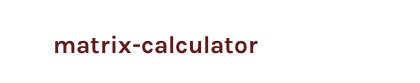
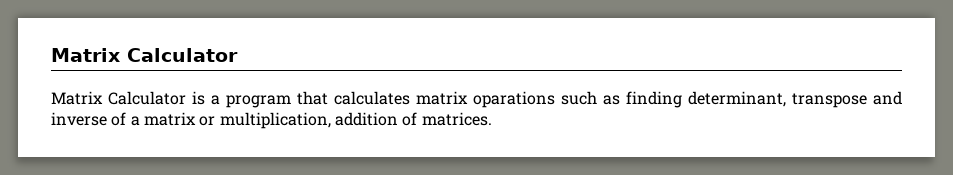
[53,35,258,54] matrix-calculator -> [51,48,238,62] [51,91,902,108] [51,112,492,129] Matrix Calculator // Matrix Calculator is a program that calculates matrix oparations such as finding determinant, transpose and inverse of a matrix or multiplication, addition of matrices.

